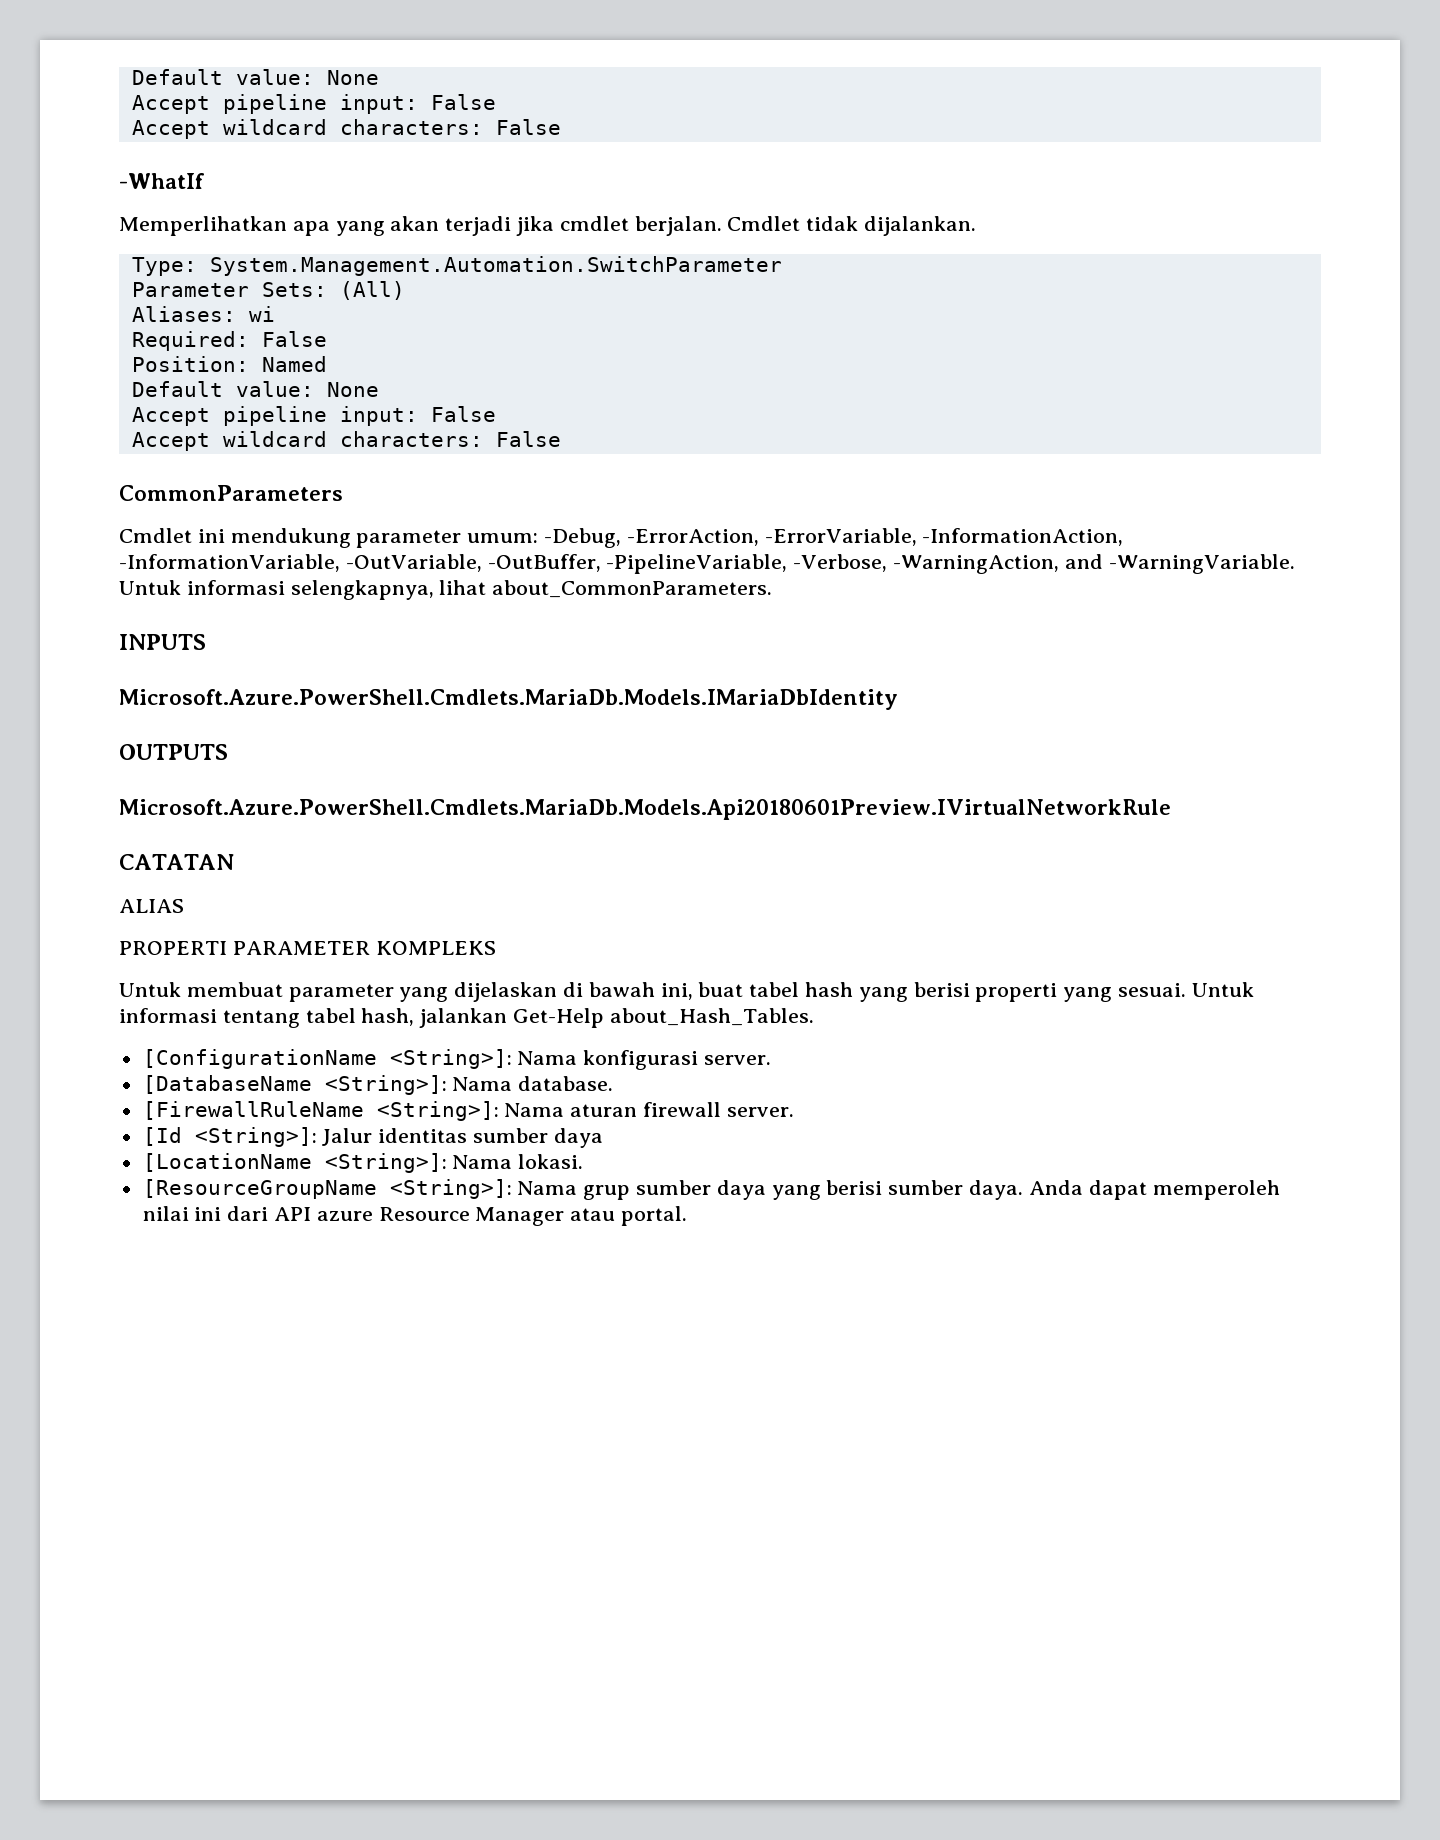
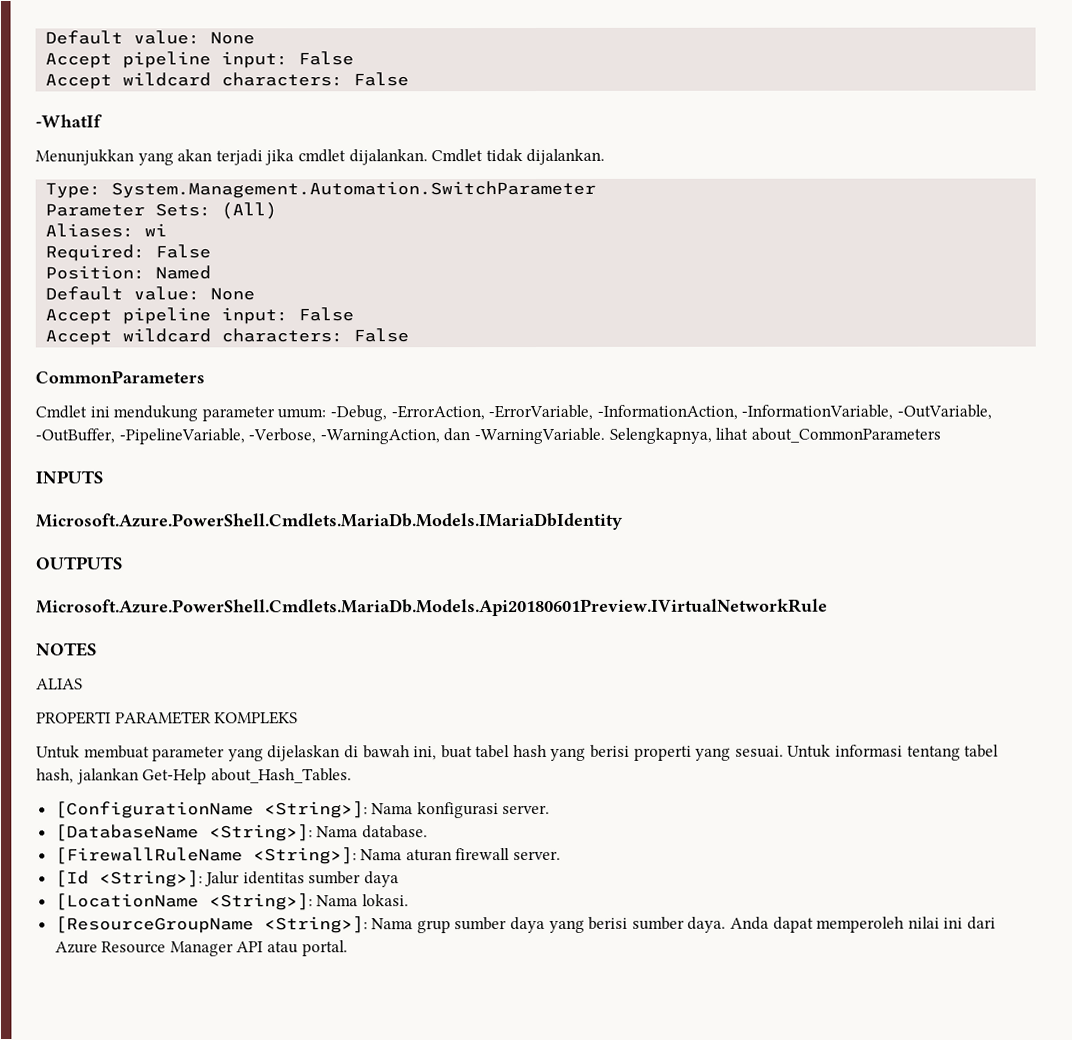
[119,216,330,236] Memperlihatkan apa -> [35,149,134,166] Menunjukkan
[634,216,722,236] berjalan. -> [348,149,428,166] dijalankan.
[1064,554,1295,574] [119,580,773,600] and -WarningVariable. Untuk informasi selengkapnya, lihat about_CommonParameters. -> [443,427,941,445] dan -WarningVariable. Selengkapnya, lihat about_CommonParameters
[119,854,234,870] CATATAN -> [36,642,97,657] NOTES
[274,1207,373,1221] API azure -> [54,941,98,954] Azure
(565, 1216) none -> [236,941,264,953] API

